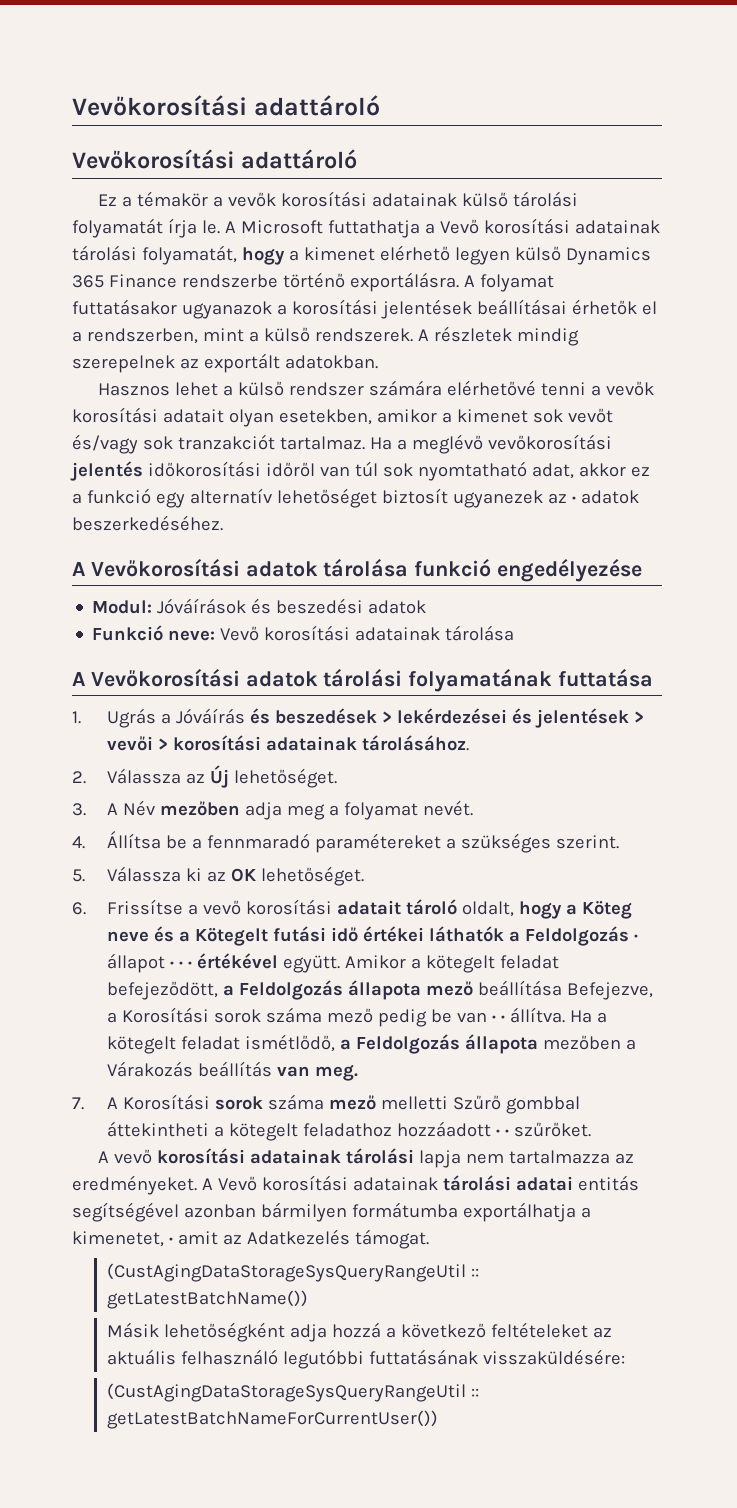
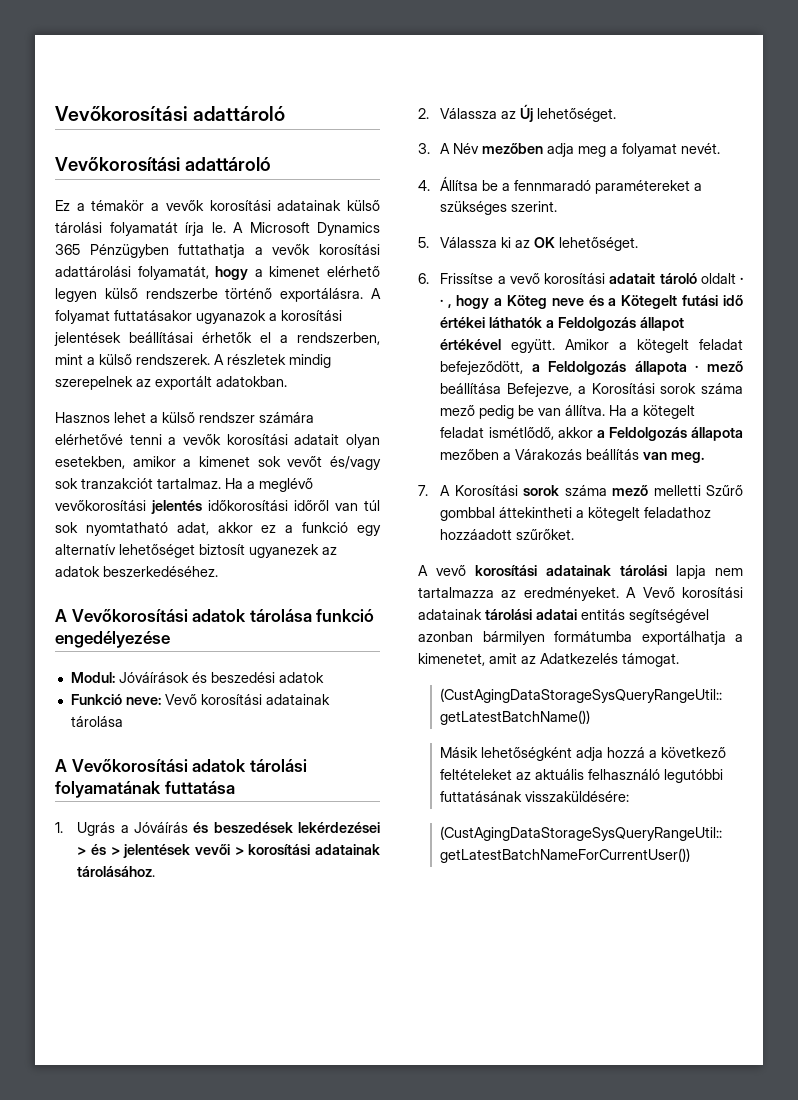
[327,218,660,238] [72,245,137,261] futtathatja a Vevő korosítási adatainak tárolási -> [317,222,380,236] [55,244,380,258] [55,266,131,277] Dynamics 365 Pénzügyben futtathatja a vevők korosítási adattárolási
[565,247,651,265] [72,274,177,288] Dynamics 365 Finance -> (138, 293) none
[571,496,576,503] · -> (337, 551) none
[381,708,644,728] > lekérdezései és jelentések > -> [298,822,380,833] [77,844,191,858] lekérdezései > és > jelentések
[461,901,514,917] oldalt, -> [700,273,743,284] [440,299,452,308] oldalt · · ,
[633,934,638,941] [106,953,192,973] · állapot · · · -> [640,317,685,331] állapot
(421, 990) none -> [695,365,699,372] ·
[491,1015,505,1022] · · -> (562, 412) none
(335, 1043) none -> [557,427,593,438] akkor
[495,1129,509,1136] · · -> (513, 534) none
[168,1237,173,1244] · -> (485, 659) none
[106,1263,479,1282] (CustAgingDataStorageSysQueryRangeUtil :: -> [440,688,723,703] (CustAgingDataStorageSysQueryRangeUtil::
[106,1383,479,1402] (CustAgingDataStorageSysQueryRangeUtil :: -> [440,826,723,841] (CustAgingDataStorageSysQueryRangeUtil::

